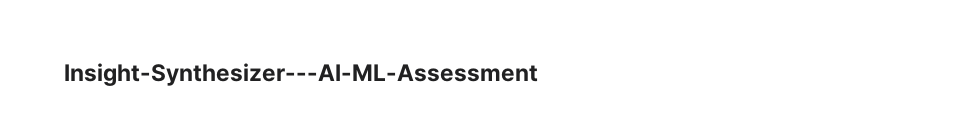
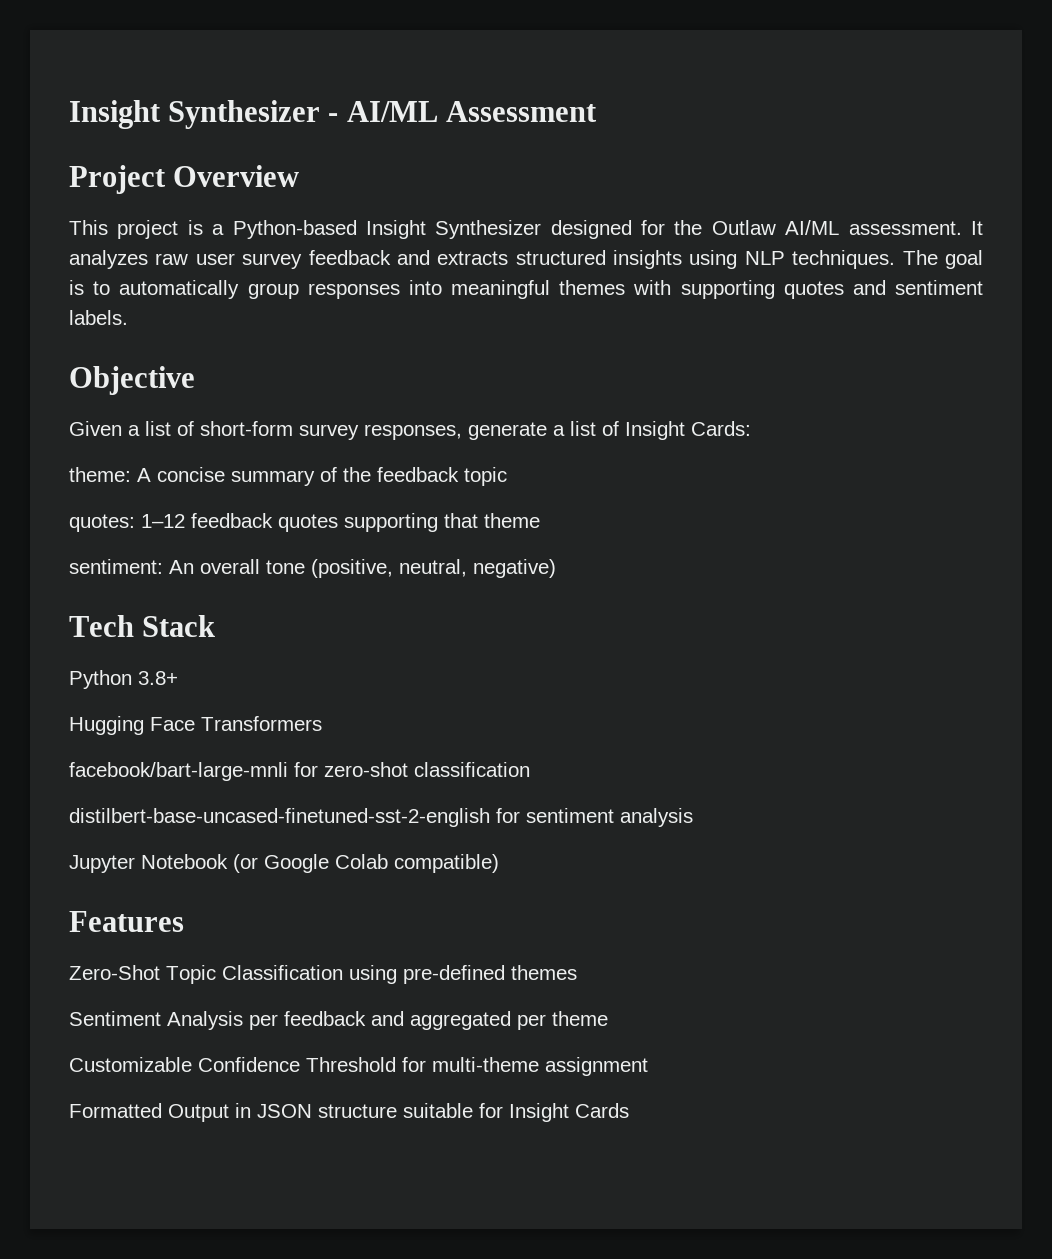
[64,63,538,86] Insight-Synthesizer---AI-ML-Assessment -> [69,100,597,129] [69,165,300,194] [69,220,983,239] [69,250,983,269] [69,280,983,299] [69,310,128,325] [69,366,195,395] [69,421,751,440] [69,467,507,486] [69,513,540,532] [69,559,556,578] [69,615,216,637] [69,670,178,689] [69,716,322,735] [69,762,530,781] [69,808,693,827] [69,854,499,873] [69,911,184,932] [69,965,577,984] [69,1011,608,1030] [69,1057,648,1076] [69,1103,629,1122] Insight Synthesizer - AI/ML Assessment // Project Overview // This project is a Python-based Insight Synthesizer designed for the Outlaw AI/ML assessment. It analyzes raw user survey feedback and extracts structured insights using NLP techniques. The goal is to automatically group responses into meaningful themes with supporting quotes and sentiment labels. // Objective // Given a list of short-form survey responses, generate a list of Insight Cards: // theme: A concise summary of the feedback topic // quotes: 1–12 feedback quotes supporting that theme // sentiment: An overall tone (positive, neutral, negative) // Tech Stack // Python 3.8+ // Hugging Face Transformers // facebook/bart-large-mnli for zero-shot classification // distilbert-base-uncased-finetuned-sst-2-english for sentiment analysis // Jupyter Notebook (or Google Colab compatible) // Features // Zero-Shot Topic Classification using pre-defined themes // Sentiment Analysis per feedback and aggregated per theme // Customizable Confidence Threshold for multi-theme assignment // Formatted Output in JSON structure suitable for Insight Cards

